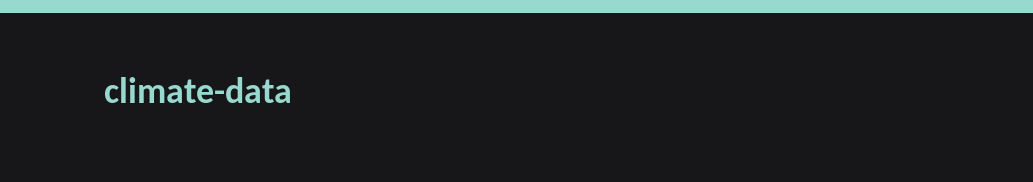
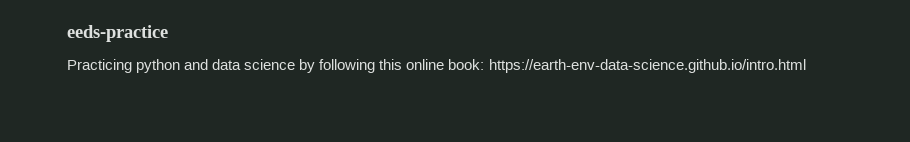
[104,77,292,103] climate-data -> [67,25,168,42] [67,59,806,73] eeds-practice // Practicing python and data science by following this online book: https://earth-env-data-science.github.io/intro.html

